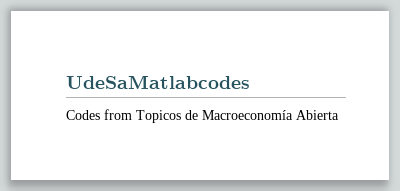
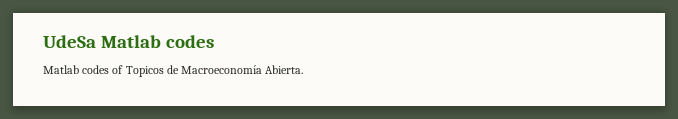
[66,75,250,89] [66,109,132,120] UdeSaMatlabcodes // Codes from -> [43,35,214,48] [43,65,124,74] UdeSa Matlab codes // Matlab codes of
[296,110,339,120] Abierta -> [265,65,304,74] Abierta.

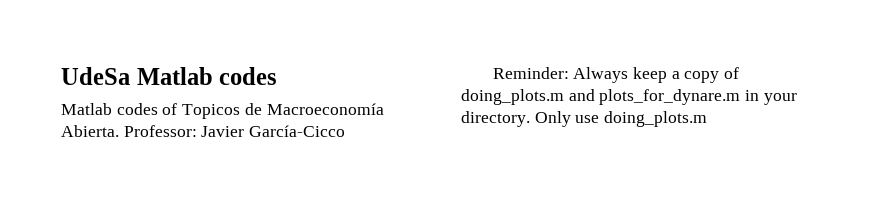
(304, 69) none -> [123,125,346,137] [492,67,740,83] [461,89,797,105] [461,111,708,127] Professor: Javier García-Cicco // Reminder: Always keep a copy of doing_plots.m and plots_for_dynare.m in your directory. Only use doing_plots.m

